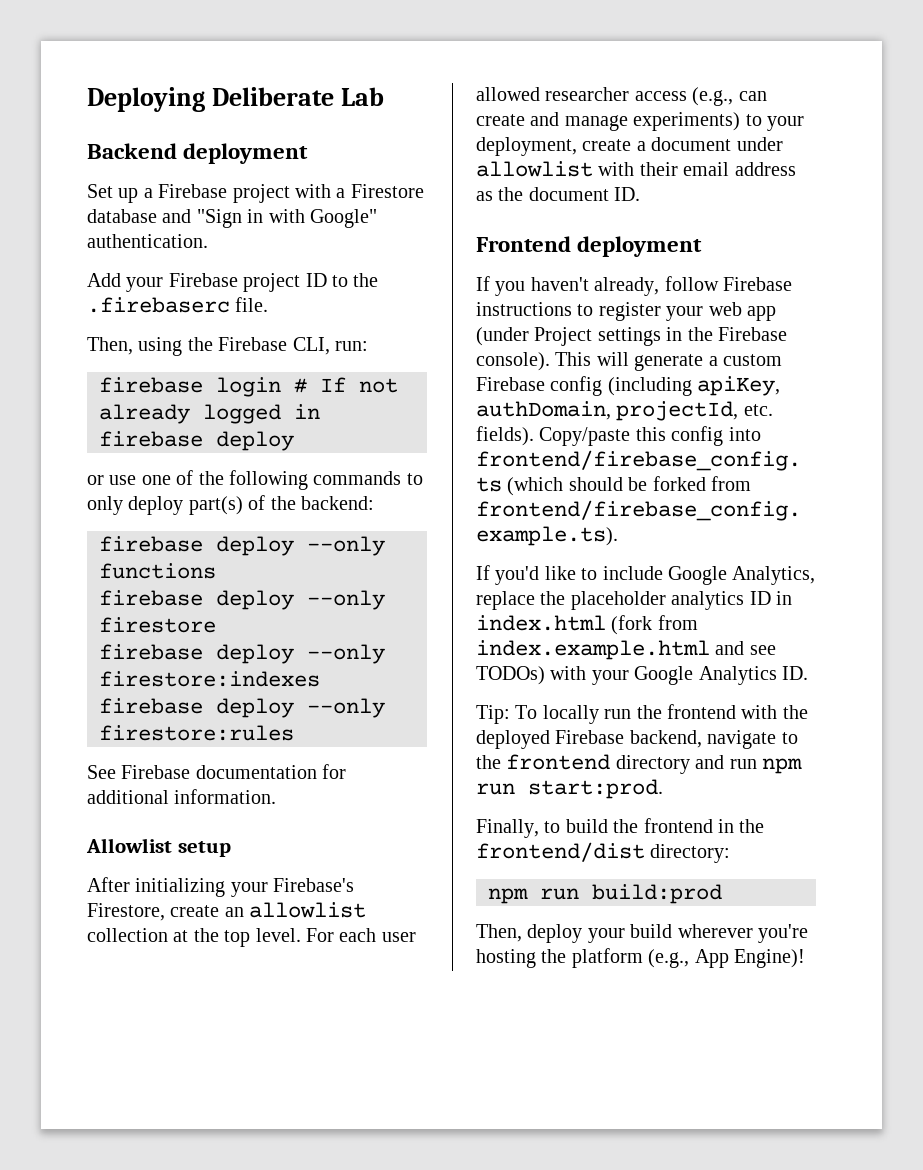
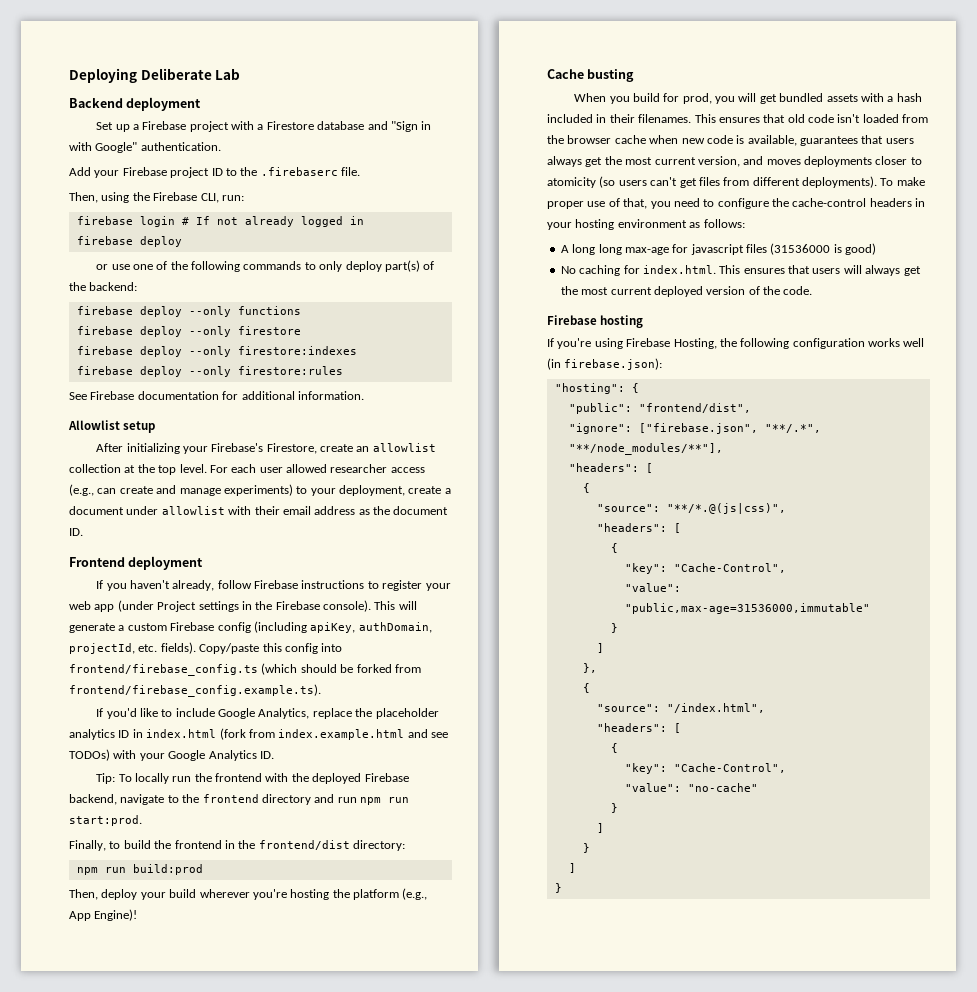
(805, 958) none -> [547,69,635,82] [574,93,922,104] [547,114,929,123] [547,135,914,146] [547,156,922,167] [547,176,925,188] [547,198,926,209] [547,219,745,230] [560,243,877,255] [560,265,921,276] [560,286,813,297] [547,315,644,328] [547,338,925,349] [547,358,663,370] [554,383,639,394] [568,403,751,414] [568,423,821,434] [568,443,723,455] [568,463,653,473] [582,483,590,493] [596,503,786,514] [596,523,681,533] [610,543,618,553] [624,563,786,574] [624,583,681,592] [624,603,870,614] [610,623,618,633] [596,643,604,653] [582,663,597,673] [582,683,590,693] [596,703,765,713] [596,723,681,733] [610,743,618,753] [624,763,786,774] [624,783,758,792] [610,803,618,813] [596,823,604,833] [582,843,590,853] [568,863,576,873] [554,883,562,893] // Cache busting // When you build for prod, you will get bundled assets with a hash included in their filenames. This ensures that old code isn't loaded from the browser cache when new code is available, guarantees that users always get the most current version, and moves deployments closer to atomicity (so users can't get files from different deployments). To make proper use of that, you need to configure the cache-control headers in your hosting environment as follows: // A long long max-age for javascript files (31536000 is good) // No caching for index.html. This ensures that users will always get the most current deployed version of the code. // Firebase hosting // If you're using Firebase Hosting, the following configuration works well (in firebase.json): // "hosting": { // "public": "frontend/dist", // "ignore": ["firebase.json", "**/.*", "**/node_modules/**"], // "headers": [ // { // "source": "**/*.@(js|css)", // "headers": [ // { // "key": "Cache-Control", // "value": "public,max-age=31536000,immutable" // } // ] // }, // { // "source": "/index.html", // "headers": [ // { // "key": "Cache-Control", // "value": "no-cache" // } // ] // } // ] // }

